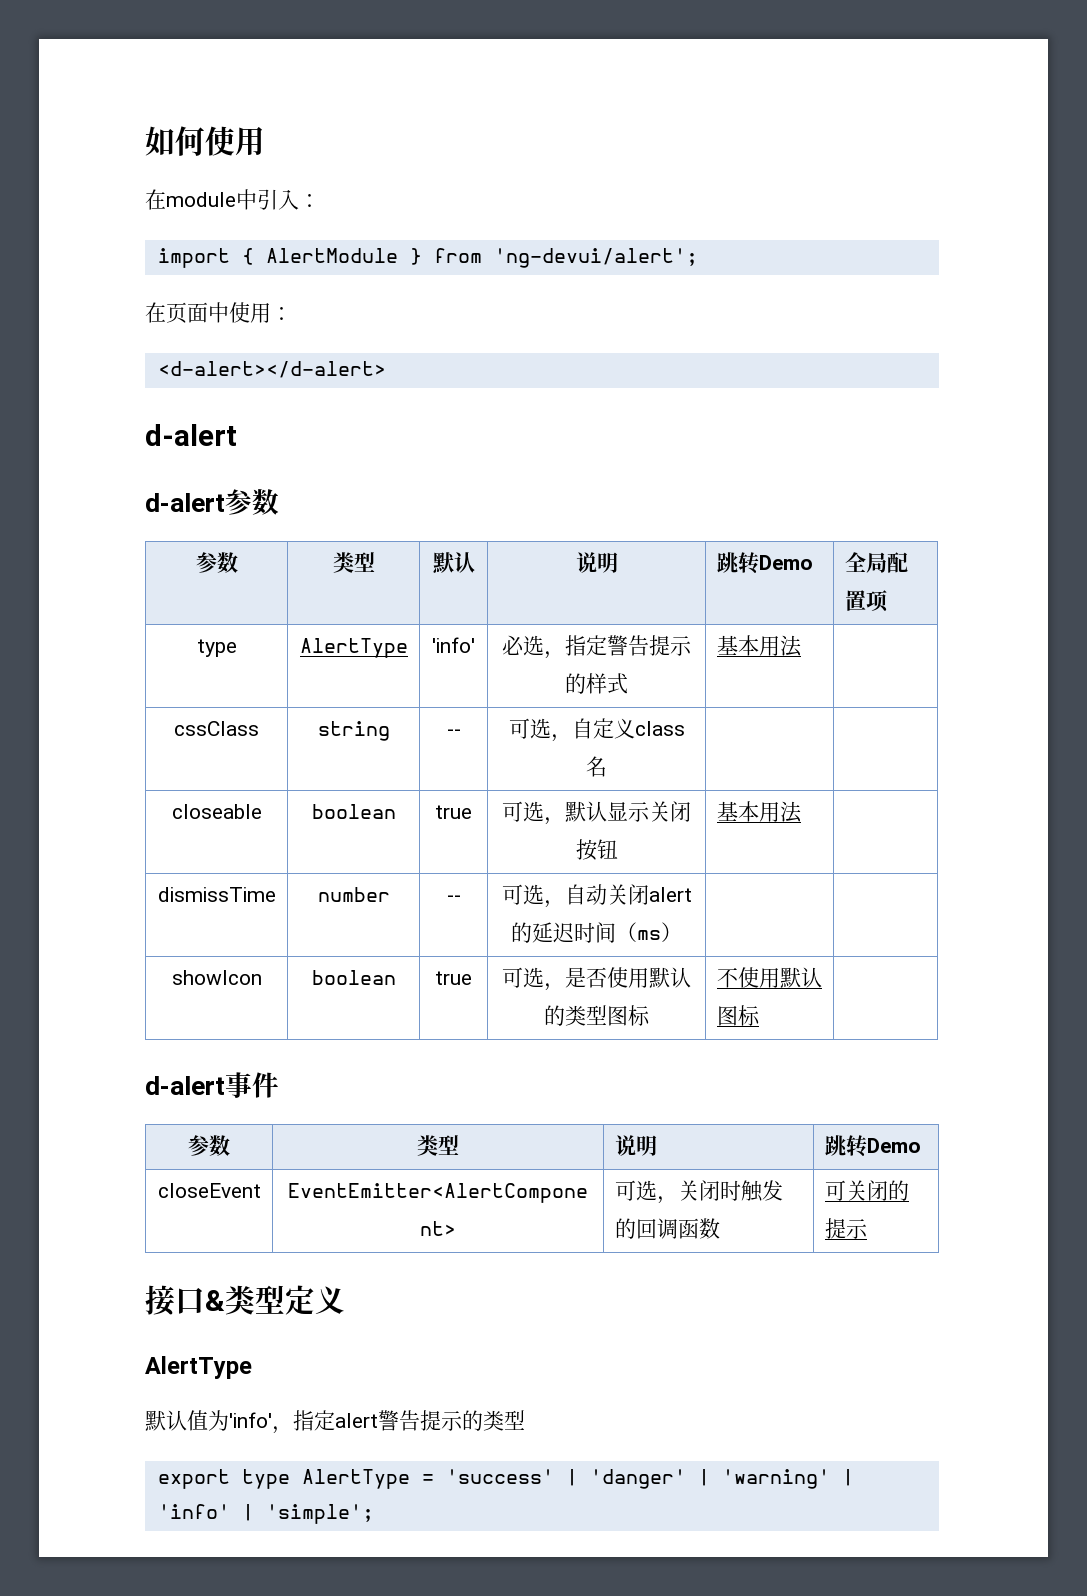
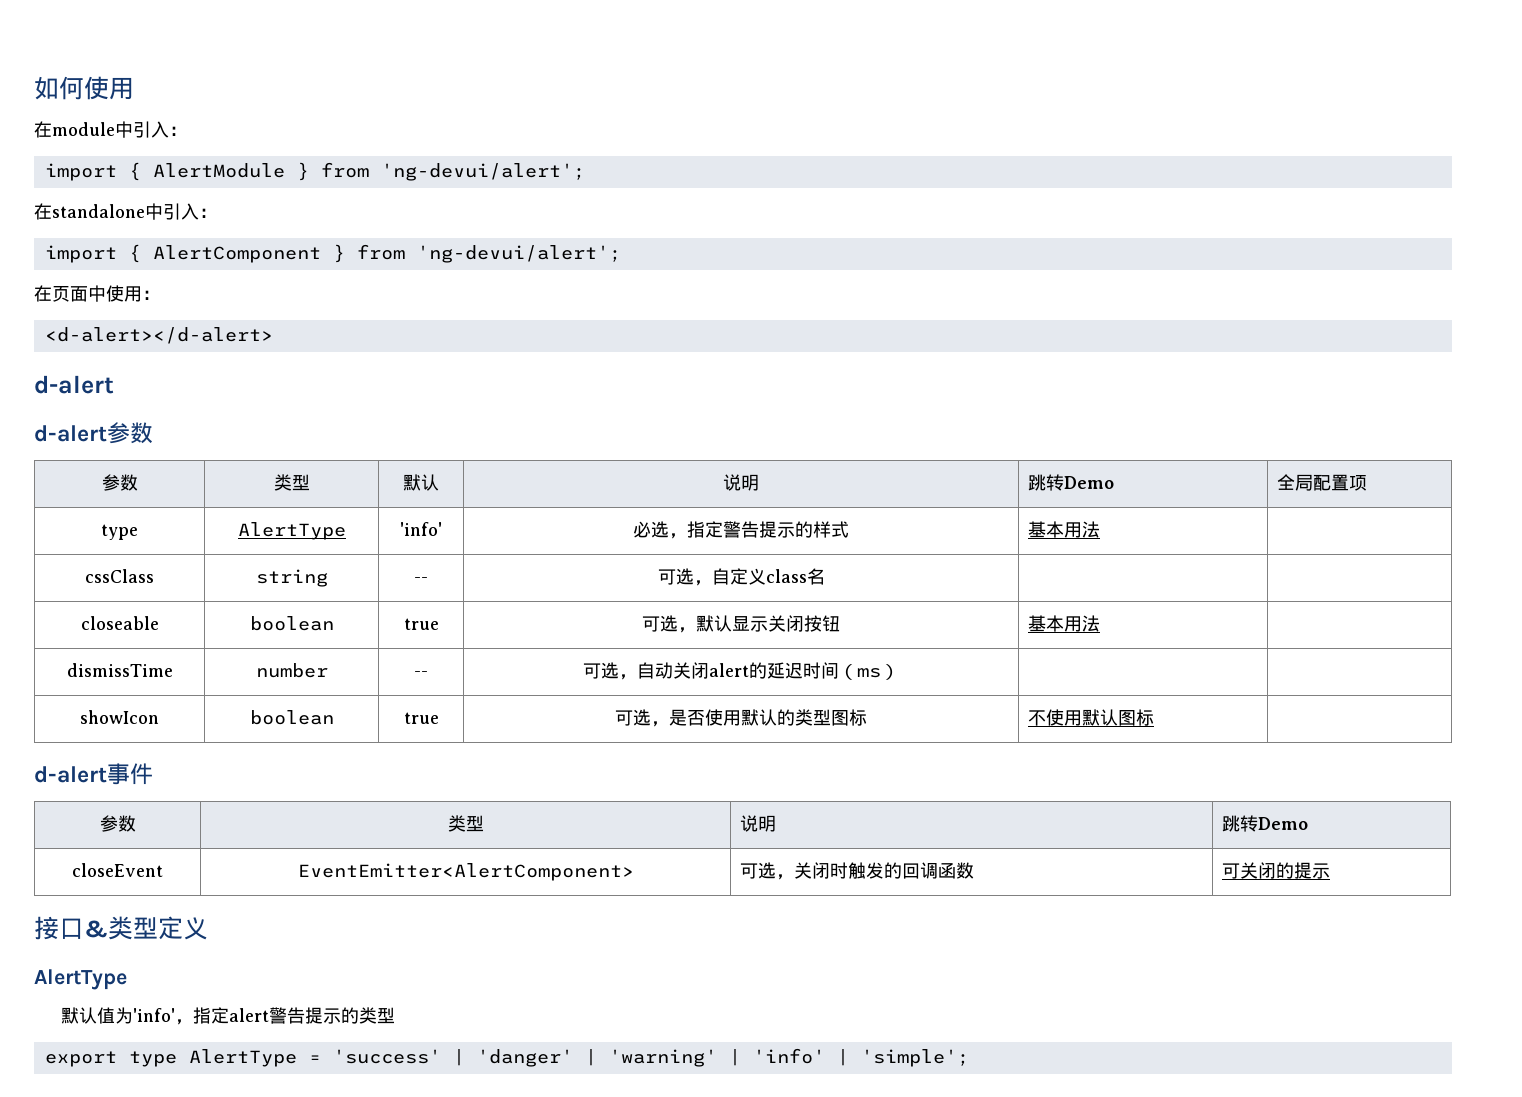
(698, 258) none -> [34,203,217,220] [44,244,621,263] // 在standalone中引入： // import { AlertComponent } from 'ng-devui/alert';

